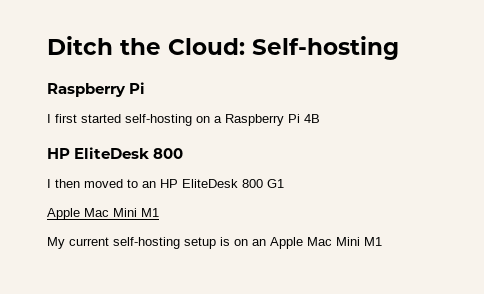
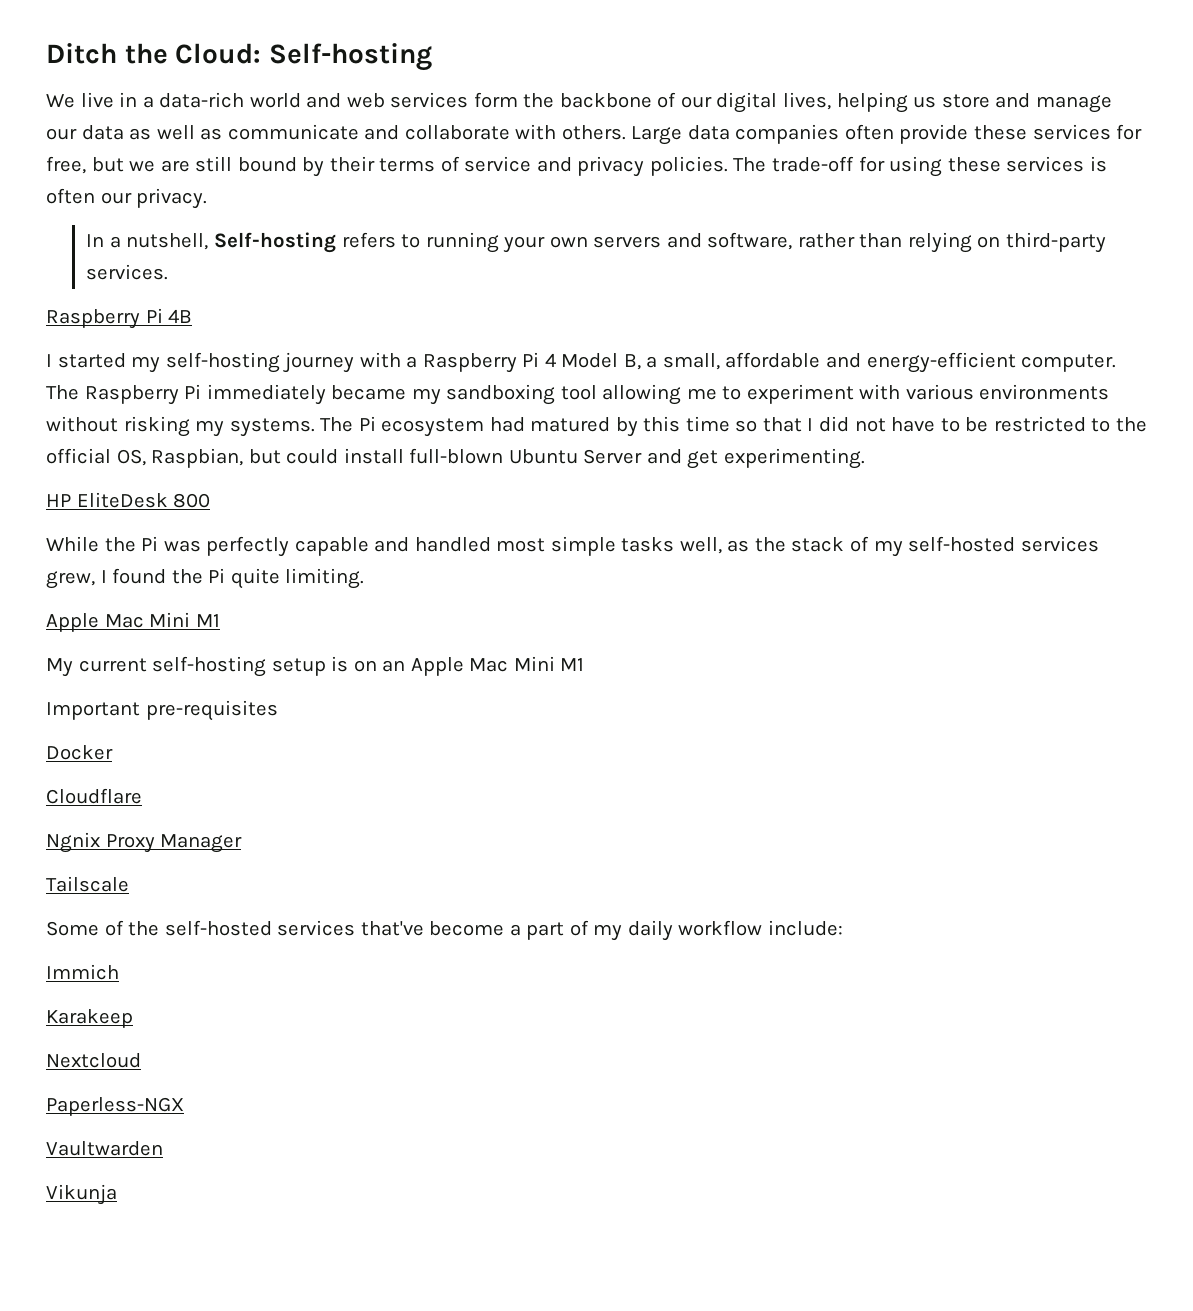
[47,82,146,97] [47,114,320,126] [47,147,184,159] [47,179,284,188] // Raspberry Pi // I first started self-hosting on a Raspberry Pi 4B // HP EliteDesk 800 // I then moved to an HP EliteDesk 800 G1 -> [46,92,1112,113] [46,124,1143,145] [46,156,1107,177] [46,188,208,209] [86,232,1106,253] [86,264,169,280] [46,308,193,329] [46,352,1117,373] [46,384,1110,405] [46,416,1147,437] [46,448,865,469] [46,492,211,508] [46,536,1099,557] [46,568,365,589] // We live in a data-rich world and web services form the backbone of our digital lives, helping us store and manage our data as well as communicate and collaborate with others. Large data companies often provide these services for free, but we are still bound by their terms of service and privacy policies. The trade-off for using these services is often our privacy. // In a nutshell, Self-hosting refers to running your own servers and software, rather than relying on third-party services. // Raspberry Pi 4B // I started my self-hosting journey with a Raspberry Pi 4 Model B, a small, affordable and energy-efficient computer. The Raspberry Pi immediately became my sandboxing tool allowing me to experiment with various environments without risking my systems. The Pi ecosystem had matured by this time so that I did not have to be restricted to the official OS, Raspbian, but could install full-blown Ubuntu Server and get experimenting. // HP EliteDesk 800 // While the Pi was perfectly capable and handled most simple tasks well, as the stack of my self-hosted services grew, I found the Pi quite limiting.
(382, 241) none -> [46,700,278,721] [46,745,113,760] [46,788,142,804] [46,832,243,853] [46,876,129,892] [46,920,843,941] [46,964,119,980] [46,1009,133,1028] [46,1053,141,1068] [46,1097,184,1116] [46,1141,163,1156] [46,1184,117,1205] // Important pre-requisites // Docker // Cloudflare // Ngnix Proxy Manager // Tailscale // Some of the self-hosted services that've become a part of my daily workflow include: // Immich // Karakeep // Nextcloud // Paperless-NGX // Vaultwarden // Vikunja

